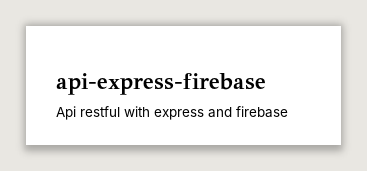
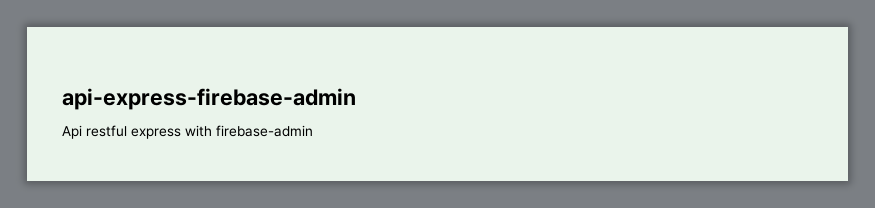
[56,73,266,95] api-express-firebase -> [62,88,356,110] api-express-firebase-admin
[124,106,288,120] with express and firebase -> [131,125,313,139] express with firebase-admin

